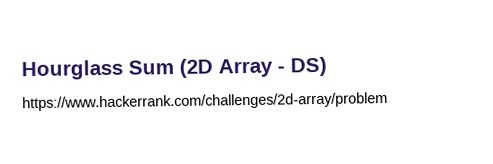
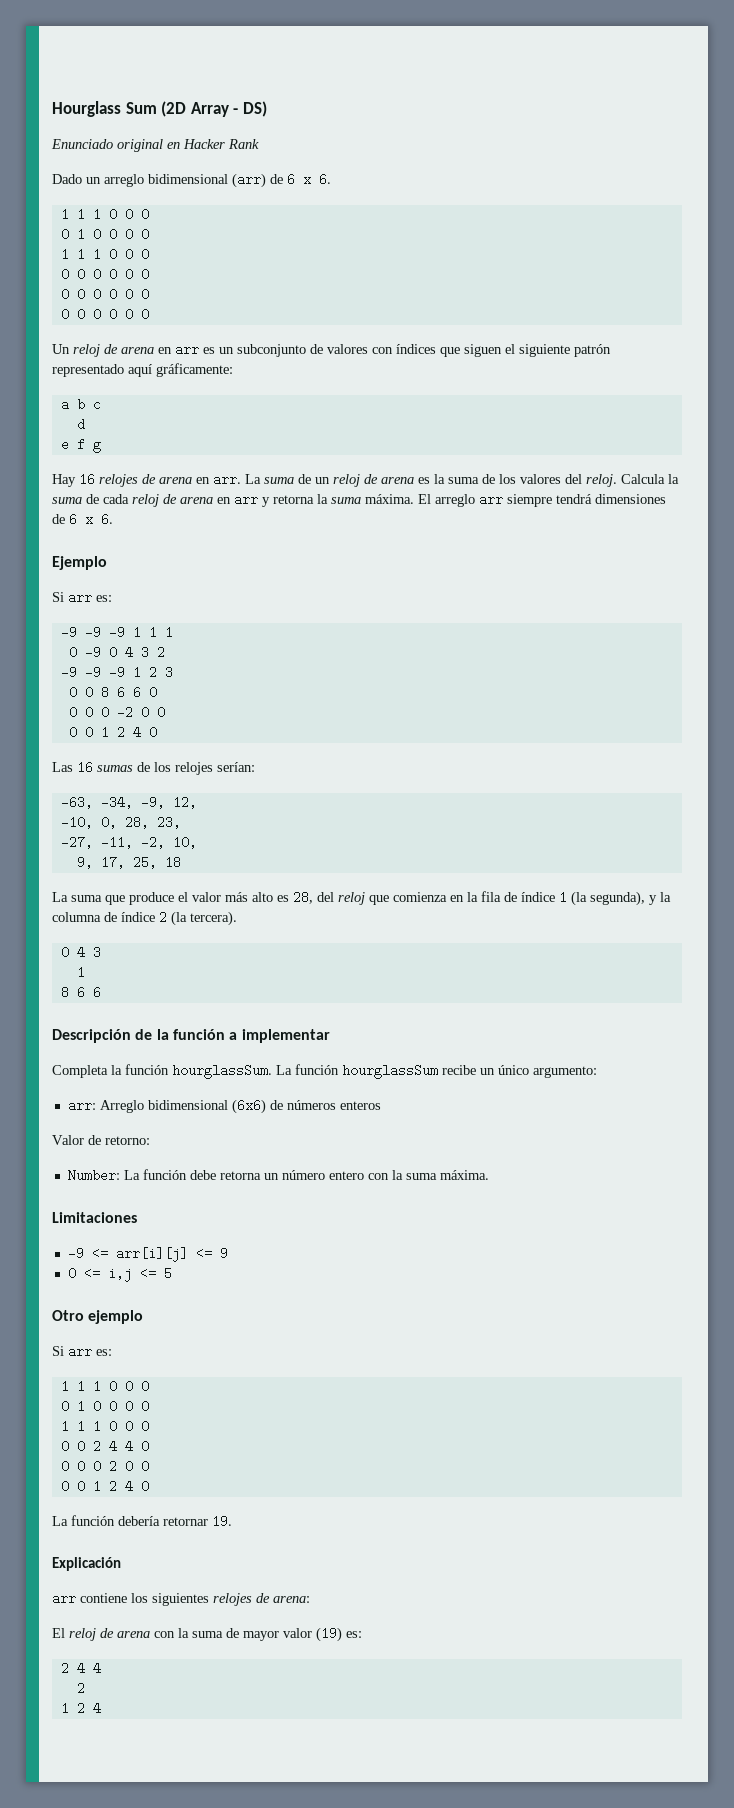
[22,92,388,112] https://www.hackerrank.com/challenges/2d-array/problem -> [51,139,259,152] [52,173,331,188] [60,208,149,221] [60,228,149,241] [60,248,149,261] [60,268,149,281] [60,288,149,301] [60,308,149,321] [52,343,611,357] [52,363,233,377] [60,398,101,411] [76,418,85,431] [60,438,101,453] [52,473,679,487] [52,493,666,507] [52,513,113,526] [52,556,107,570] [52,591,112,604] [60,626,173,639] [68,646,165,659] [60,666,173,679] [68,686,157,699] [68,706,165,719] [68,726,157,739] [52,761,255,775] [60,796,197,809] [60,816,181,829] [60,836,197,849] [76,856,181,869] [52,891,671,906] [52,911,237,926] [60,946,101,959] [76,966,85,979] [60,986,101,999] [52,1029,330,1043] [52,1064,597,1079] [67,1099,381,1114] [52,1135,150,1145] [67,1169,489,1182] [52,1212,137,1223] [67,1247,228,1262] [67,1267,172,1282] [52,1310,144,1324] [52,1345,112,1358] [60,1380,149,1393] [60,1400,149,1413] [60,1420,149,1433] [60,1440,149,1453] [60,1460,149,1473] [60,1480,149,1493] [52,1515,232,1528] [52,1557,121,1571] [52,1592,310,1606] [52,1627,362,1642] [60,1662,101,1675] [76,1682,85,1695] [60,1702,101,1715] Enunciado original en Hacker Rank // Dado un arreglo bidimensional (arr) de 6 x 6. // 1 1 1 0 0 0 // 0 1 0 0 0 0 // 1 1 1 0 0 0 // 0 0 0 0 0 0 // 0 0 0 0 0 0 // 0 0 0 0 0 0 // Un reloj de arena en arr es un subconjunto de valores con índices que siguen el siguiente patrón representado aquí gráficamente: // a b c // d // e f g // Hay 16 relojes de arena en arr. La suma de un reloj de arena es la suma de los valores del reloj. Calcula la suma de cada reloj de arena en arr y retorna la suma máxima. El arreglo arr siempre tendrá dimensiones de 6 x 6. // Ejemplo // Si arr es: // -9 -9 -9 1 1 1 // 0 -9 0 4 3 2 // -9 -9 -9 1 2 3 // 0 0 8 6 6 0 // 0 0 0 -2 0 0 // 0 0 1 2 4 0 // Las 16 sumas de los relojes serían: // -63, -34, -9, 12, // -10, 0, 28, 23, // -27, -11, -2, 10, // 9, 17, 25, 18 // La suma que produce el valor más alto es 28, del reloj que comienza en la fila de índice 1 (la segunda), y la columna de índice 2 (la tercera). // 0 4 3 // 1 // 8 6 6 // Descripción de la función a implementar // Completa la función hourglassSum. La función hourglassSum recibe un único argumento: // arr: Arreglo bidimensional (6x6) de números enteros // Valor de retorno: // Number: La función debe retorna un número entero con la suma máxima. // Limitaciones // -9 <= arr[i][j] <= 9 // 0 <= i,j <= 5 // Otro ejemplo // Si arr es: // 1 1 1 0 0 0 // 0 1 0 0 0 0 // 1 1 1 0 0 0 // 0 0 2 4 4 0 // 0 0 0 2 0 0 // 0 0 1 2 4 0 // La función debería retornar 19. // Explicación // arr contiene los siguientes relojes de arena: // El reloj de arena con la suma de mayor valor (19) es: // 2 4 4 // 2 // 1 2 4

